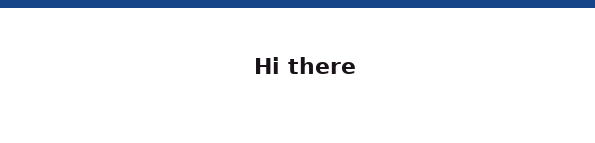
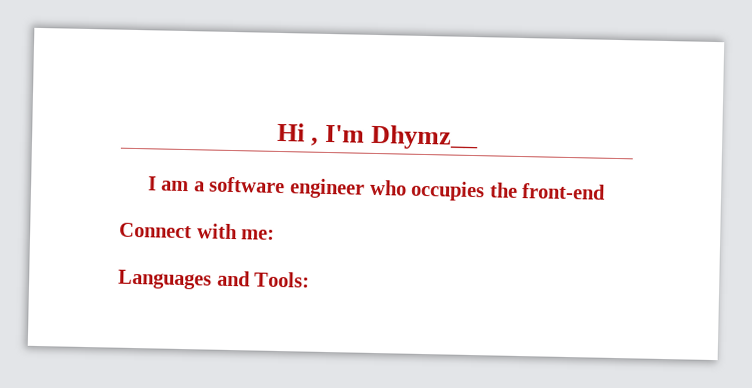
[287,57,356,74] there -> [309,124,480,151] [147,176,607,202] [119,222,276,240] [117,269,311,290] , I'm Dhymz__ // I am a software engineer who occupies the front-end // Connect with me: // Languages and Tools:

